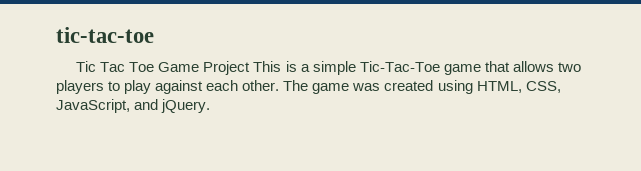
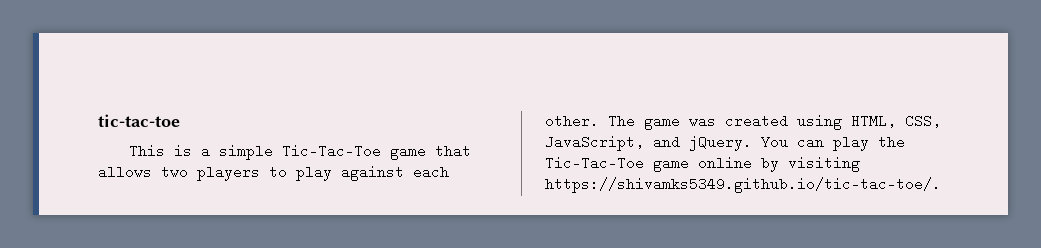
[76,61,251,75] Tic Tac Toe Game Project -> (180, 120) none
(211, 106) none -> [761,135,905,151] [545,156,860,172] [545,177,941,193] You can play the Tic-Tac-Toe game online by visiting https://shivamks5349.github.io/tic-tac-toe/.

